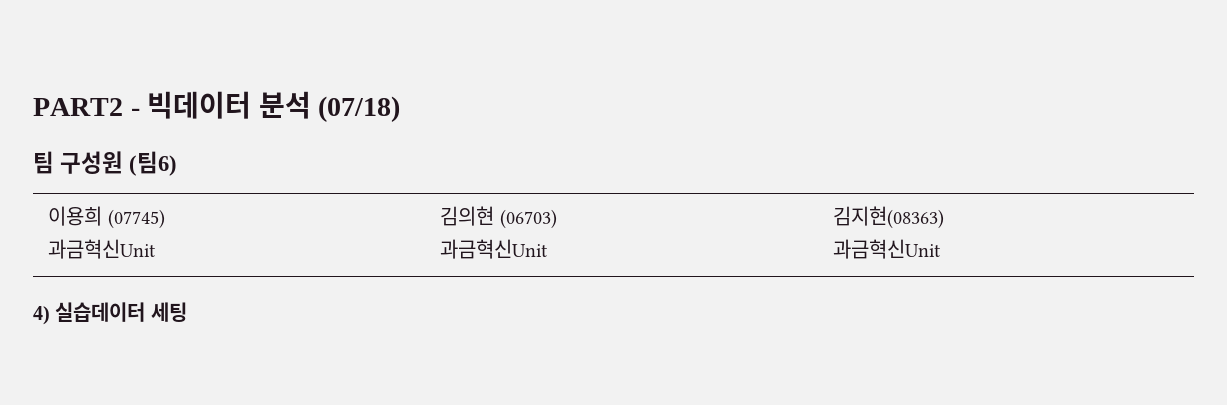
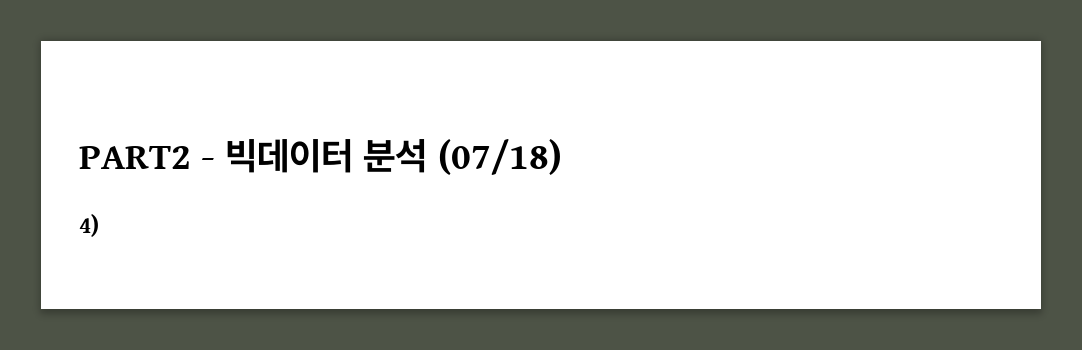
[33,151,178,176] [48,206,165,229] [48,239,157,259] [440,206,557,229] [440,239,549,259] [833,206,945,229] [833,239,942,259] // 팀 구성원 (팀6) // 이용희 (07745) // 과금혁신Unit | 김의현 (06703) // 과금혁신Unit | 김지현(08363) // 과금혁신Unit -> (562, 157) none
[55,302,187,322] 실습데이터 세팅 -> (99, 225) none

